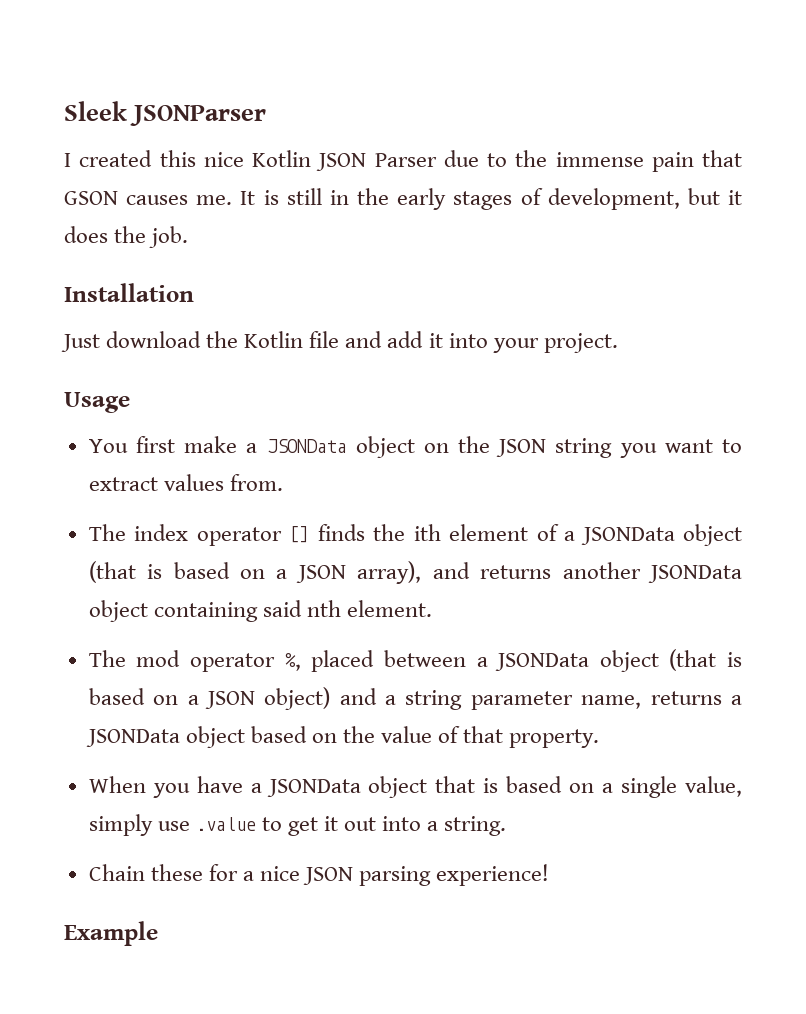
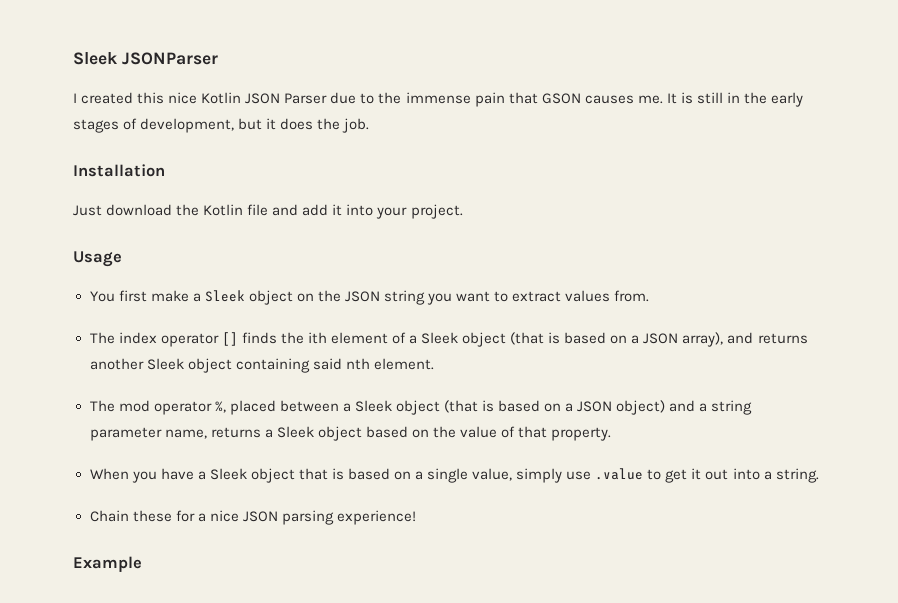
[266,439,347,453] JSONData -> [204,290,245,302] Sleek
[580,527,675,545] JSONData -> [421,332,459,344] Sleek
[648,565,742,583] JSONData -> [146,358,184,370] Sleek
[495,653,590,671] JSONData -> [354,400,392,412] Sleek
[85,729,180,747] JSONData -> [276,426,314,438] Sleek
[266,779,361,797] JSONData -> [209,468,247,480] Sleek

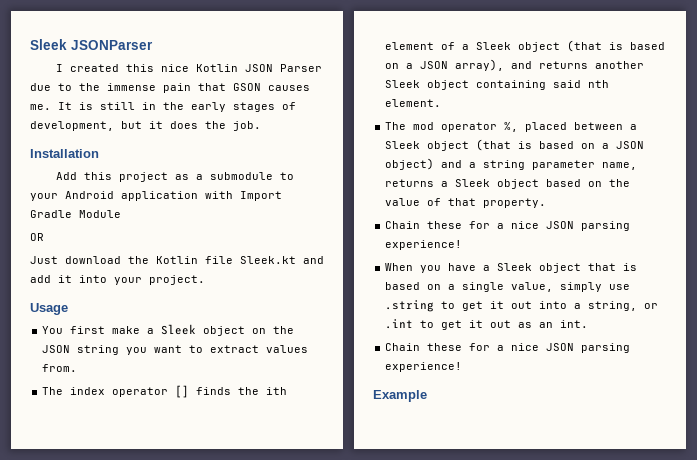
(165, 170) none -> [55,172,294,182] [30,191,282,201] [30,210,121,218] [30,233,44,241] // Add this project as a submodule to your Android application with Import Gradle Module // OR
(269, 210) none -> [240,256,296,264] Sleek.kt
(612, 434) none -> [385,221,631,231] [385,240,463,250] // Chain these for a nice JSON parsing experience!
[595,468,644,480] .value -> [385,300,435,312] .string
[775,468,819,483] string. -> [588,301,659,311] [385,319,589,330] string, or .int to get it out as an int.

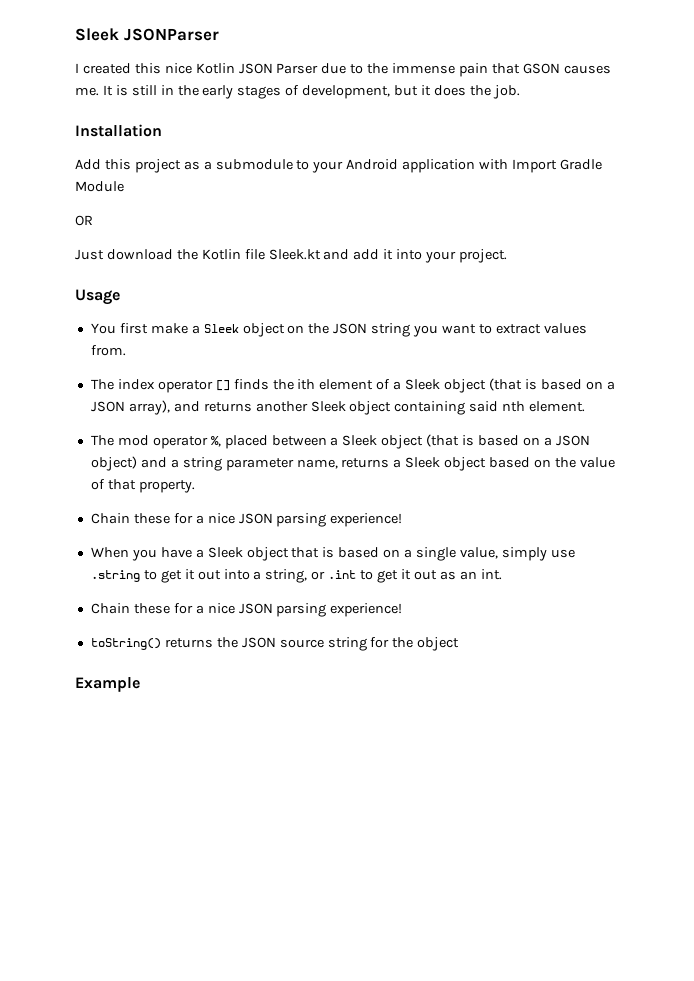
(463, 367) none -> [90,637,460,651] // toString() returns the JSON source string for the object

